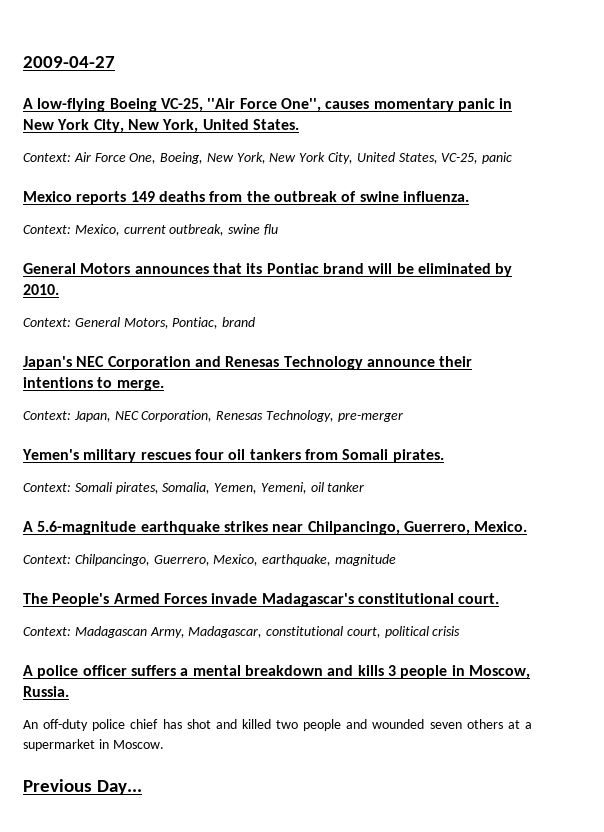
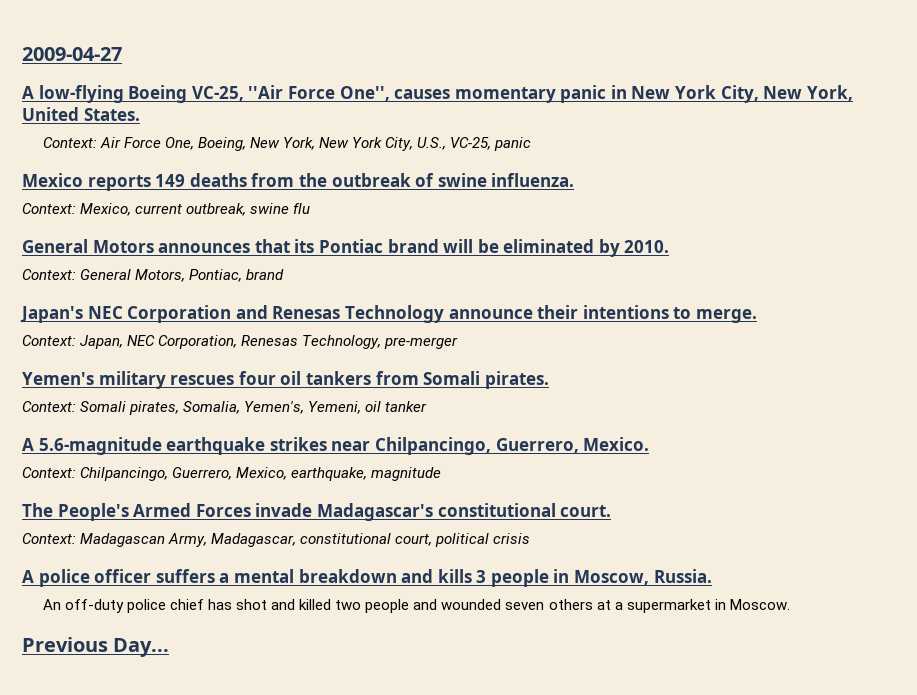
[356,152,438,164] United States, -> [417,137,447,150] U.S.,
[214,483,258,494] Yemen, -> [244,401,305,414] Yemen's,

